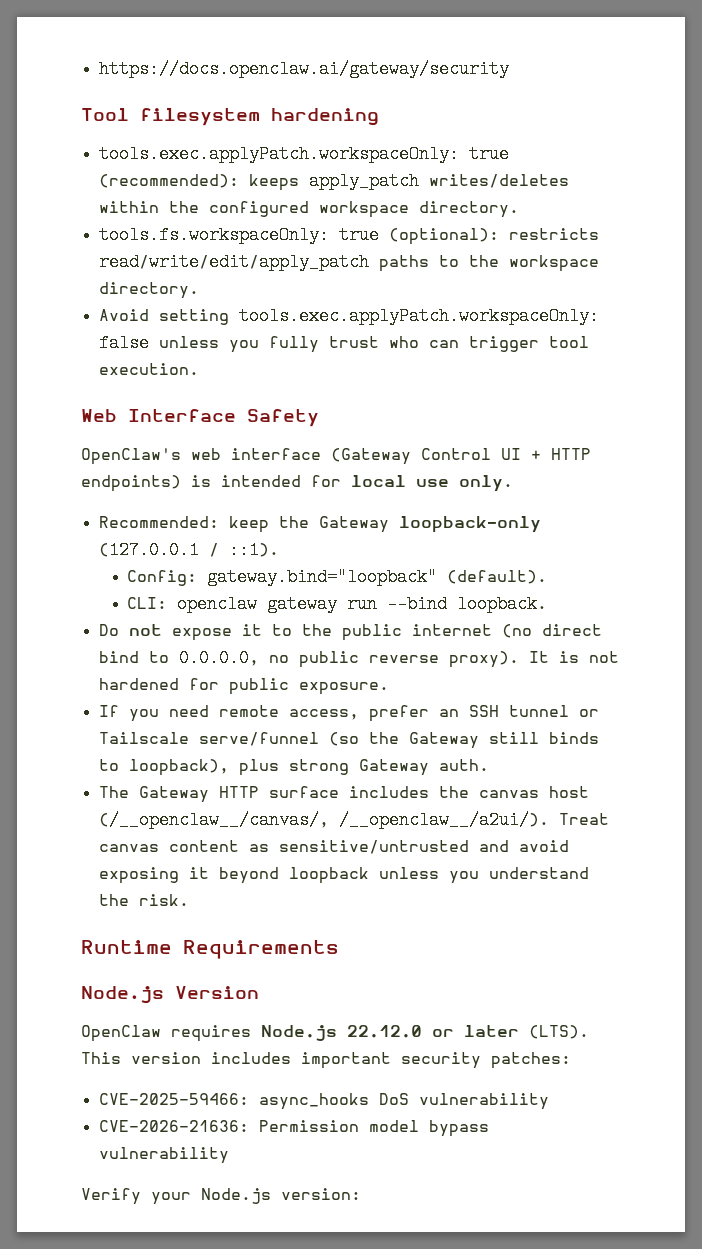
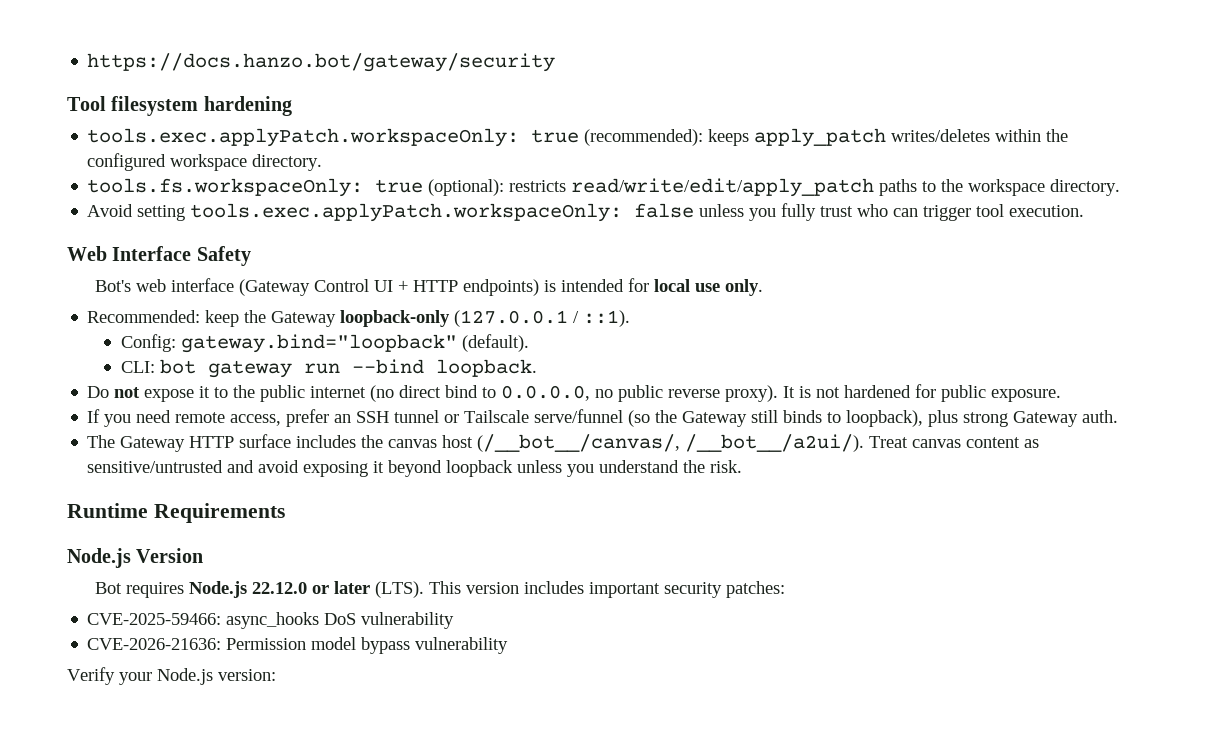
[98,60,509,78] https://docs.openclaw.ai/gateway/security -> [87,53,556,72] https://docs.hanzo.bot/gateway/security
[81,448,181,465] OpenClaw's -> [94,280,131,292] Bot's
[177,595,258,613] openclaw -> [160,359,197,374] bot
[98,811,549,829] (/__openclaw__/canvas/, /__openclaw__/a2ui/). -> [477,434,865,452] (/__bot__/canvas/, /__bot__/a2ui/).
[81,1025,161,1042] OpenClaw -> [94,582,122,594] Bot

